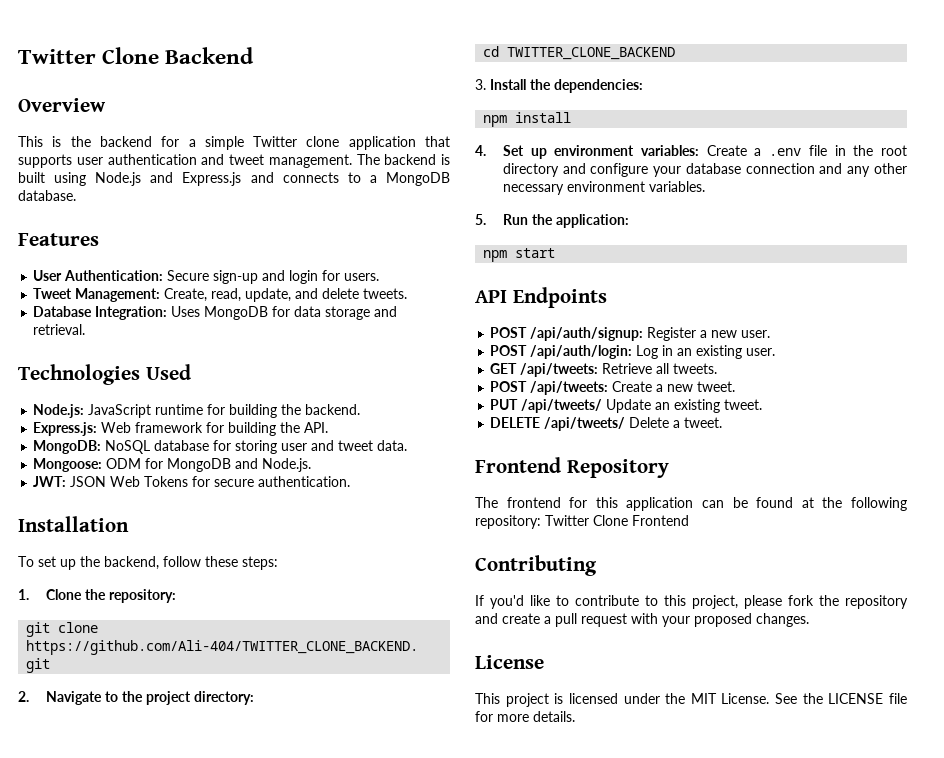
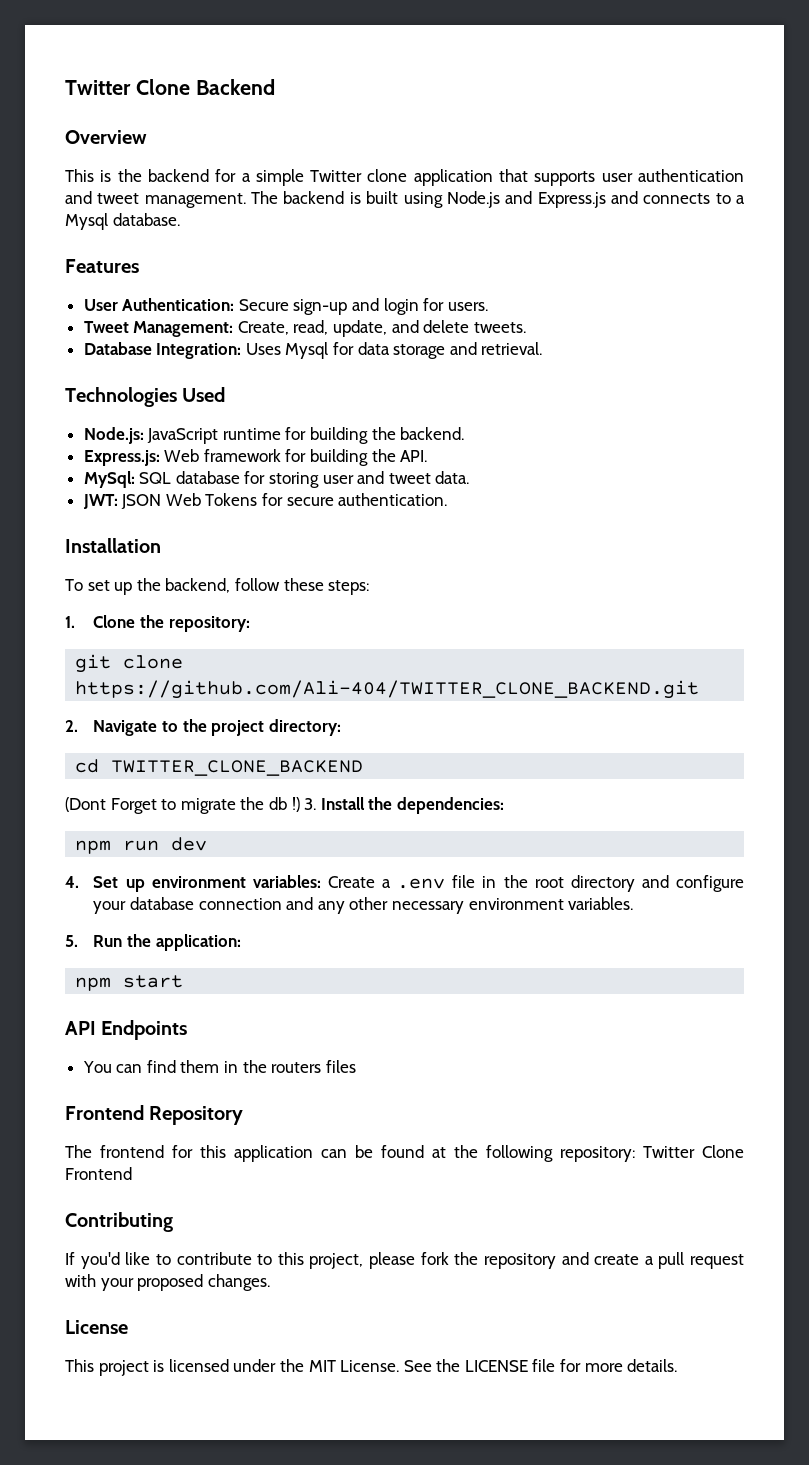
[385,172,450,186] MongoDB -> [65,213,108,230] Mysql
[204,306,269,320] MongoDB -> [285,342,329,359] Mysql
[33,440,151,454] MongoDB: NoSQL -> [83,471,172,488] MySql: SQL
[33,458,312,472] // Mongoose: ODM for MongoDB and Node.js. -> (470, 477) none
(676, 53) none -> [65,797,300,814] (Dont Forget to migrate the db !)
[515,112,572,123] install -> [123,837,208,851] run dev
[490,327,771,341] [490,345,776,359] [490,363,718,377] [490,381,736,395] [490,399,763,413] [490,417,723,431] POST /api/auth/signup: Register a new user. // POST /api/auth/login: Log in an existing user. // GET /api/tweets: Retrieve all tweets. // POST /api/tweets: Create a new tweet. // PUT /api/tweets/ Update an existing tweet. // DELETE /api/tweets/ Delete a tweet. -> [82,1060,356,1073] You can find them in the routers files

